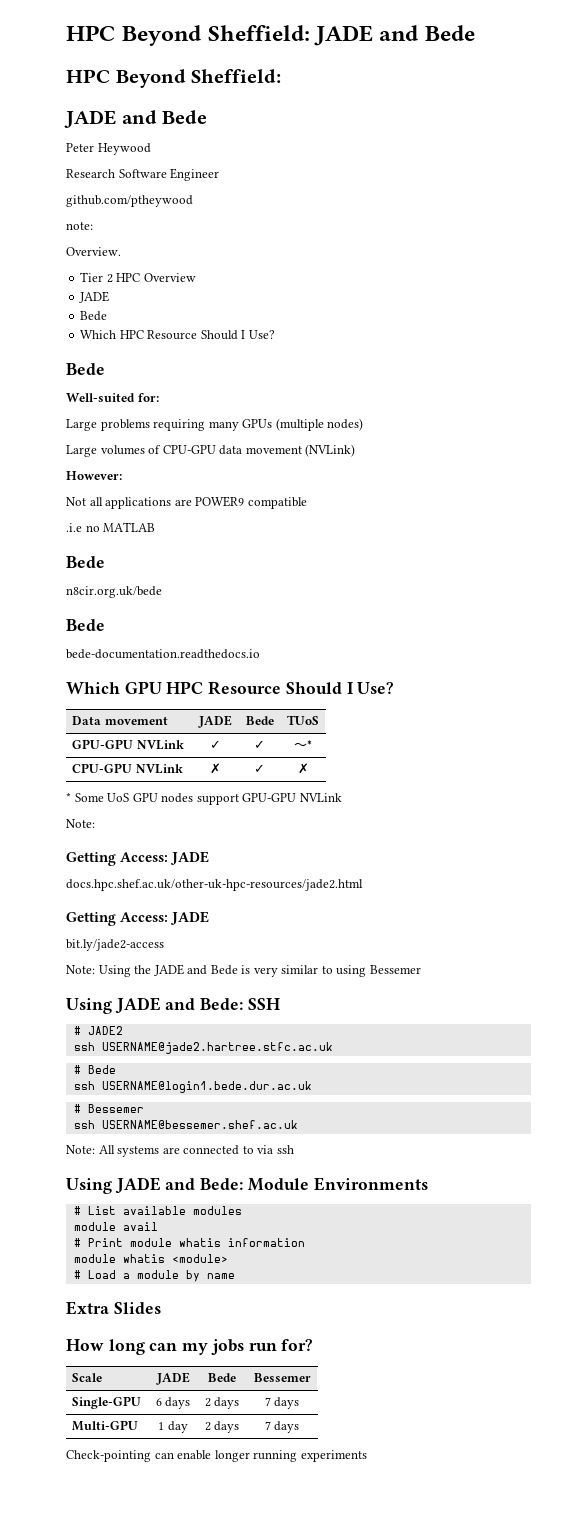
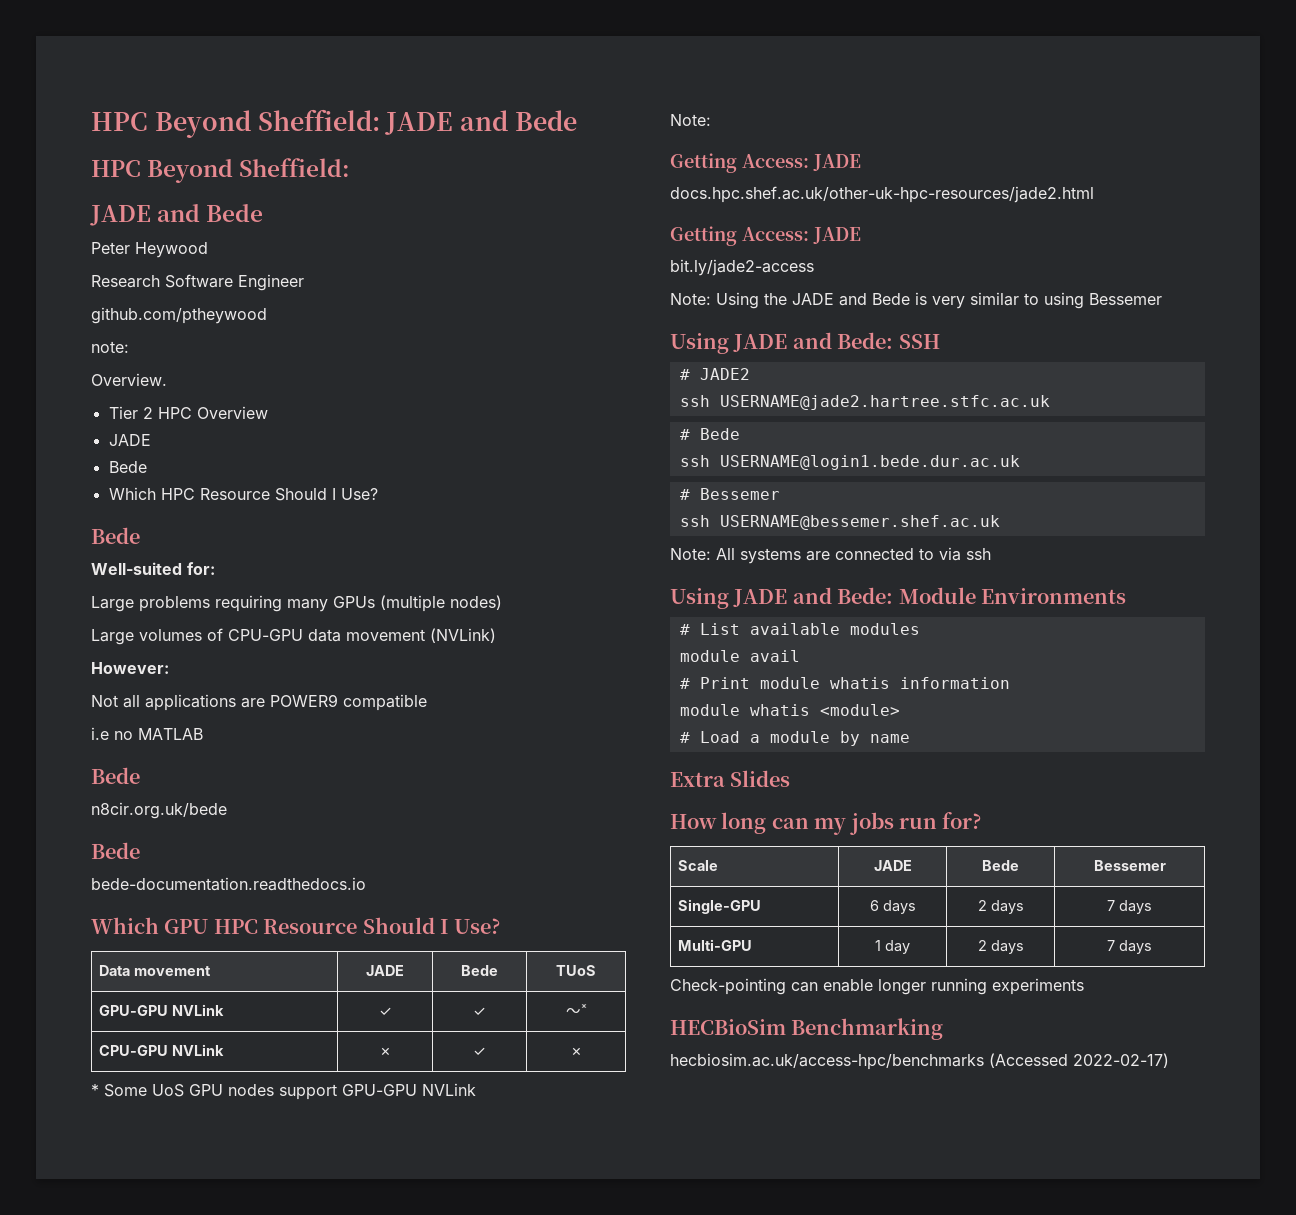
[66,523,82,532] .i.e -> [91,727,109,740] i.e
(367, 1456) none -> [670,1018,944,1040] [670,1053,1169,1070] // HECBioSim Benchmarking // hecbiosim.ac.uk/access-hpc/benchmarks (Accessed 2022-02-17)

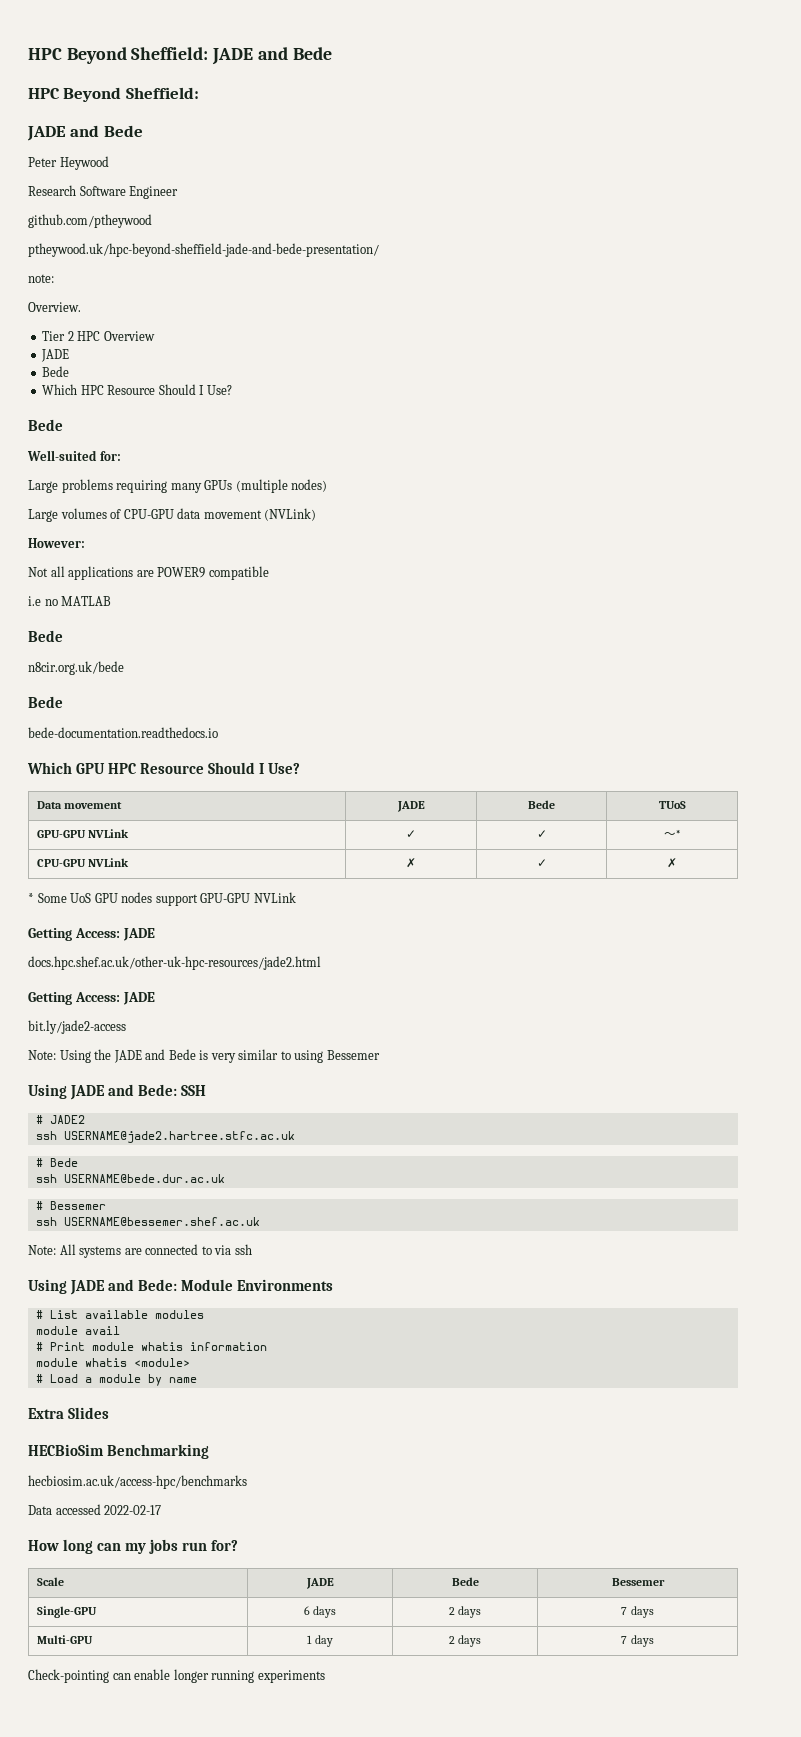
(267, 315) none -> [28,243,379,257] // ptheywood.uk/hpc-beyond-sheffield-jade-and-bede-presentation/
[670,114,711,126] // Note: -> (296, 897) none
[719,455,1020,470] USERNAME@login1.bede.dur.ac.uk -> [63,1174,225,1183] USERNAME@bede.dur.ac.uk
(791, 778) none -> [28,1444,210,1459] [28,1475,247,1489] [28,1504,162,1515] // HECBioSim Benchmarking // hecbiosim.ac.uk/access-hpc/benchmarks // Data accessed 2022-02-17
[670,1018,944,1040] [670,1053,1169,1070] // HECBioSim Benchmarking // hecbiosim.ac.uk/access-hpc/benchmarks (Accessed 2022-02-17) -> (325, 1676) none

